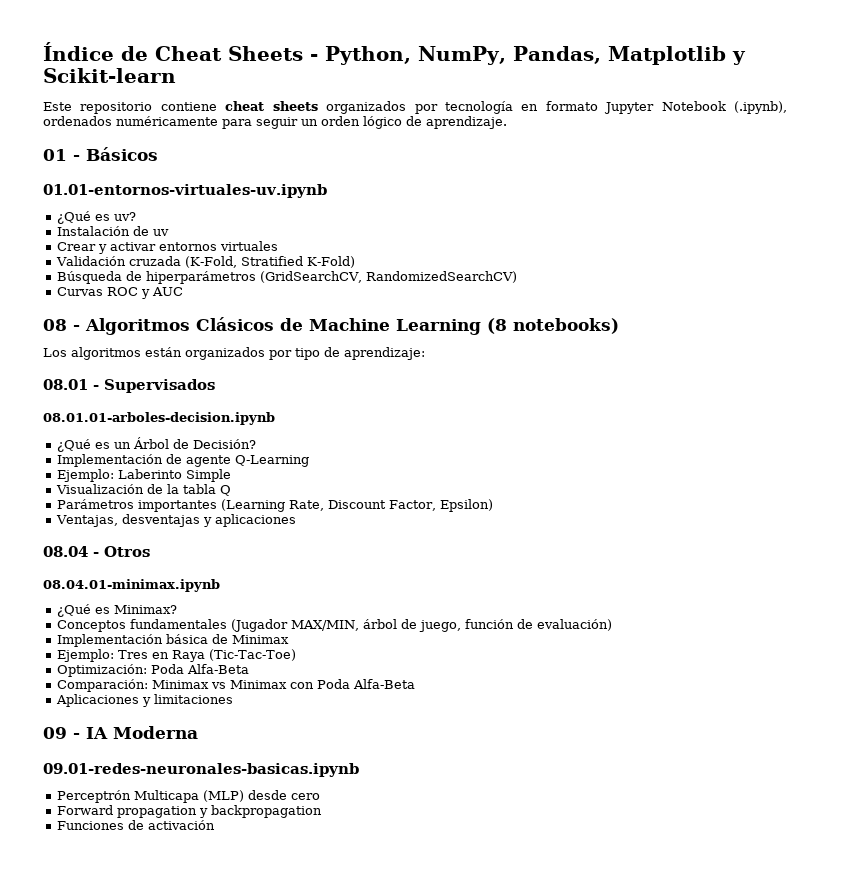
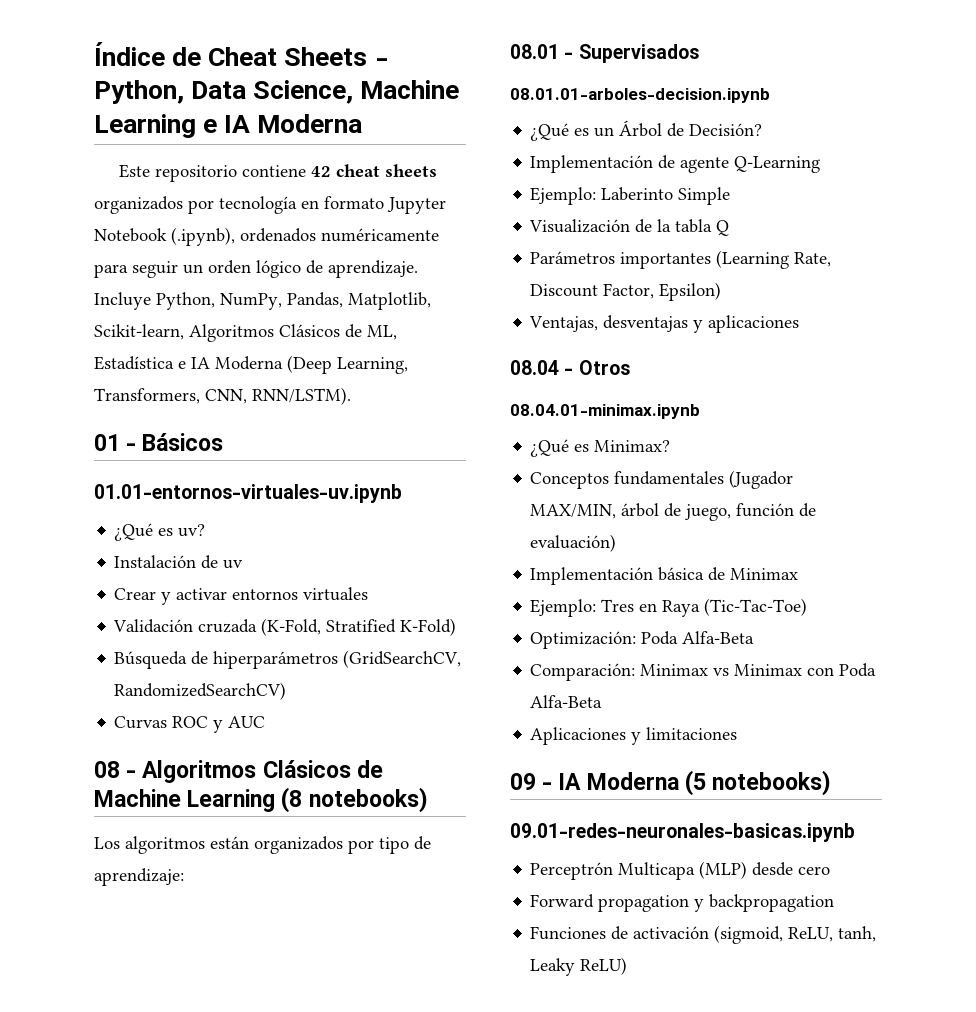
[418,46,746,65] [43,68,176,83] NumPy, Pandas, Matplotlib y Scikit-learn -> [191,80,460,104] [94,114,363,138] Data Science, Machine Learning e IA Moderna
(217, 106) none -> [310,166,331,177] 42
(507, 122) none -> [94,292,431,310] [94,324,397,342] [94,355,408,374] [94,387,351,405] Incluye Python, NumPy, Pandas, Matplotlib, Scikit-learn, Algoritmos Clásicos de ML, Estadística e IA Moderna (Deep Learning, Transformers, CNN, RNN/LSTM).
(198, 732) none -> [684,770,832,796] (5 notebooks)
(215, 825) none -> [714,925,877,944] [530,957,628,976] (sigmoid, ReLU, tanh, Leaky ReLU)

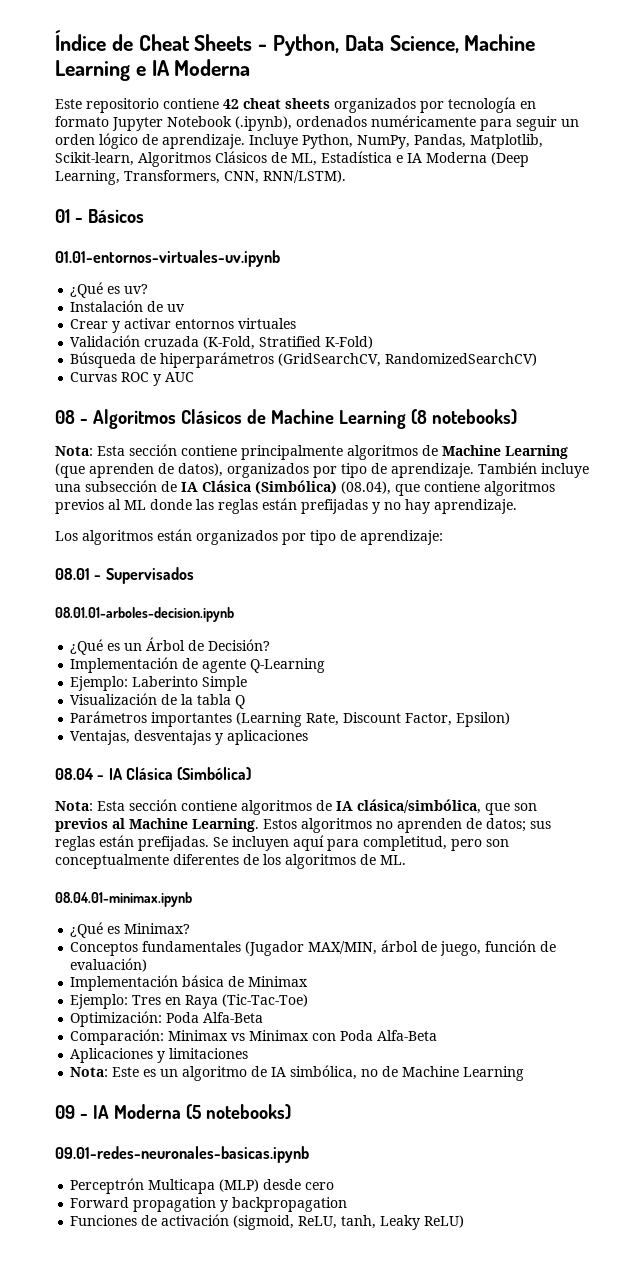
(428, 800) none -> [55,444,568,460] [55,462,589,478] [55,480,555,496] [55,498,517,514] // Nota: Esta sección contiene principalmente algoritmos de Machine Learning (que aprenden de datos), organizados por tipo de aprendizaje. También incluye una subsección de IA Clásica (Simbólica) (08.04), que contiene algoritmos previos al ML donde las reglas están prefijadas y no hay aprendizaje.
[578,360,630,375] Otros -> [108,767,252,780] [55,799,537,815] [55,818,551,833] [55,835,509,851] [55,854,406,869] IA Clásica (Simbólica) // Nota: Esta sección contiene algoritmos de IA clásica/simbólica, que son previos al Machine Learning. Estos algoritmos no aprenden de datos; sus reglas están prefijadas. Se incluyen aquí para completitud, pero son conceptualmente diferentes de los algoritmos de ML.
(738, 733) none -> [70,1065,525,1081] // Nota: Este es un algoritmo de IA simbólica, no de Machine Learning

